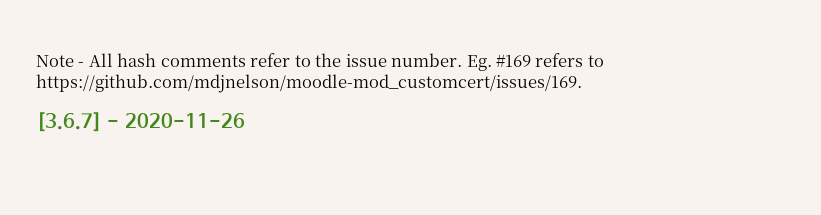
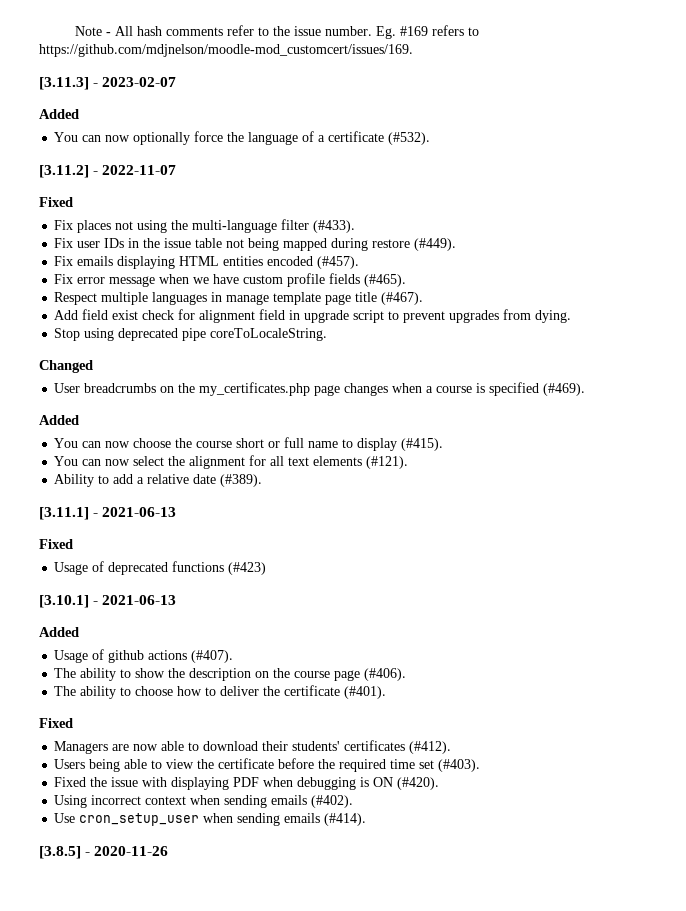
[36,112,102,132] [3.6.7] -> [39,77,177,90] [39,109,79,119] [54,131,431,145] [39,165,177,178] [39,197,73,207] [54,219,356,233] [54,238,457,251] [54,256,360,269] [54,273,407,287] [54,292,424,305] [54,309,572,323] [54,328,328,341] [39,360,93,373] [54,382,586,396] [39,415,79,425] [54,437,444,451] [54,455,409,469] [54,474,263,487] [39,507,177,520] [39,539,73,549] [54,561,267,575] [39,595,177,608] [39,627,79,637] [54,649,234,663] [54,668,407,681] [54,685,387,699] [39,718,73,728] [54,740,452,754] [54,758,481,772] [54,777,440,790] [54,795,354,808] [54,813,367,826] [39,846,81,859] [3.11.3] - 2023-02-07 // Added // You can now optionally force the language of a certificate (#532). // [3.11.2] - 2022-11-07 // Fixed // Fix places not using the multi-language filter (#433). // Fix user IDs in the issue table not being mapped during restore (#449). // Fix emails displaying HTML entities encoded (#457). // Fix error message when we have custom profile fields (#465). // Respect multiple languages in manage template page title (#467). // Add field exist check for alignment field in upgrade script to prevent upgrades from dying. // Stop using deprecated pipe coreToLocaleString. // Changed // User breadcrumbs on the my_certificates.php page changes when a course is specified (#469). // Added // You can now choose the course short or full name to display (#415). // You can now select the alignment for all text elements (#121). // Ability to add a relative date (#389). // [3.11.1] - 2021-06-13 // Fixed // Usage of deprecated functions (#423) // [3.10.1] - 2021-06-13 // Added // Usage of github actions (#407). // The ability to show the description on the course page (#406). // The ability to choose how to deliver the certificate (#401). // Fixed // Managers are now able to download their students' certificates (#412). // Users being able to view the certificate before the required time set (#403). // Fixed the issue with displaying PDF when debugging is ON (#420). // Using incorrect context when sending emails (#402). // Use cron_setup_user when sending emails (#414). // [3.8.5]

